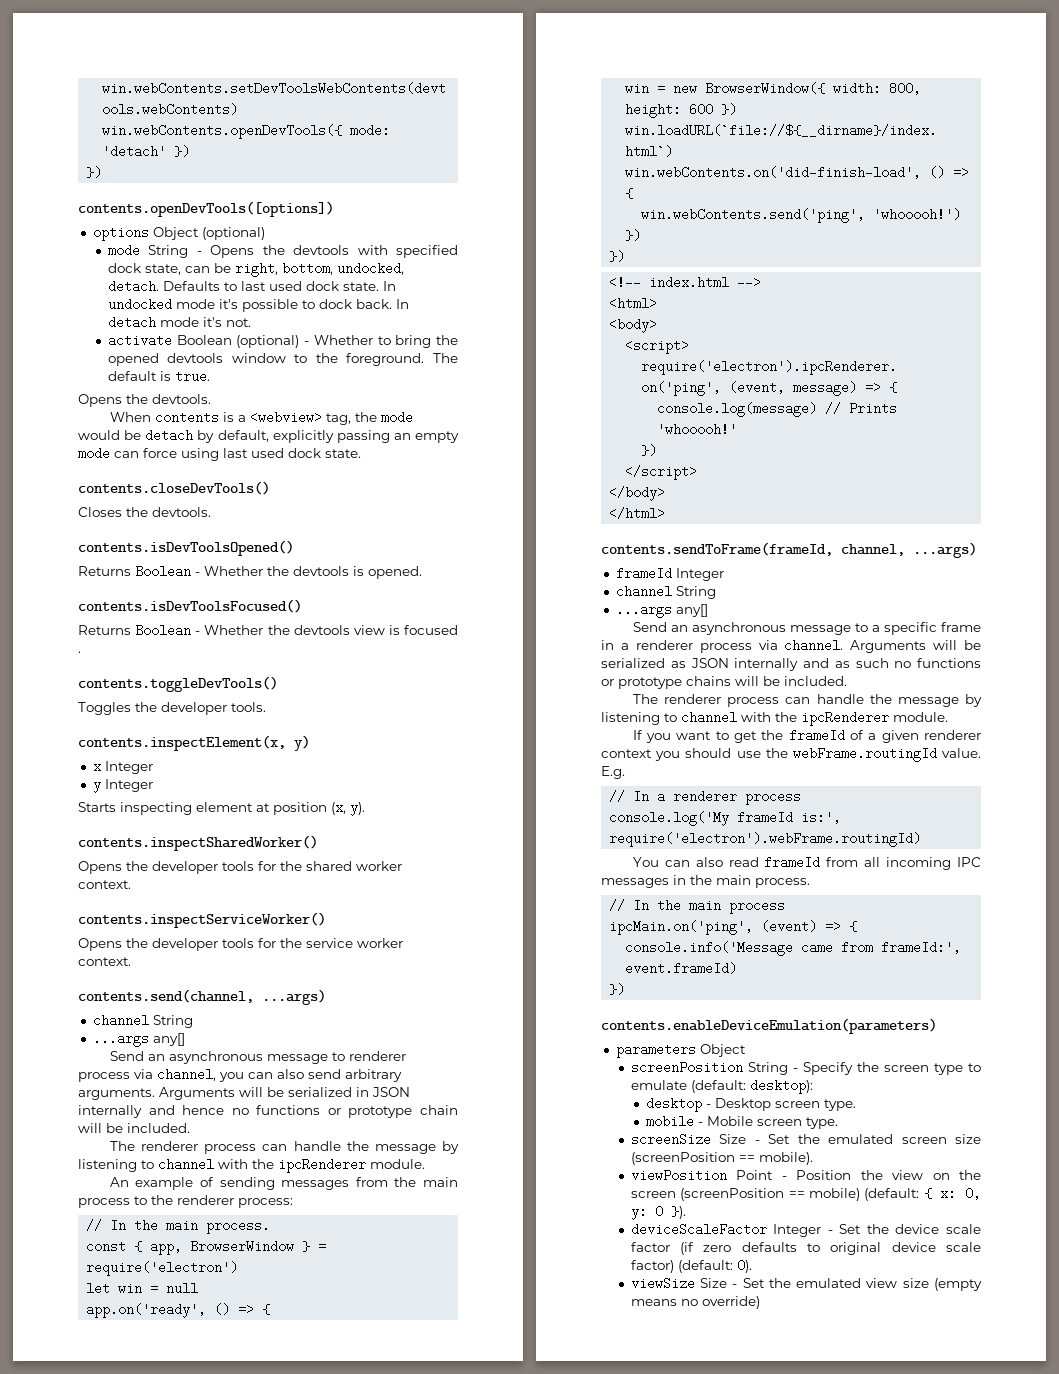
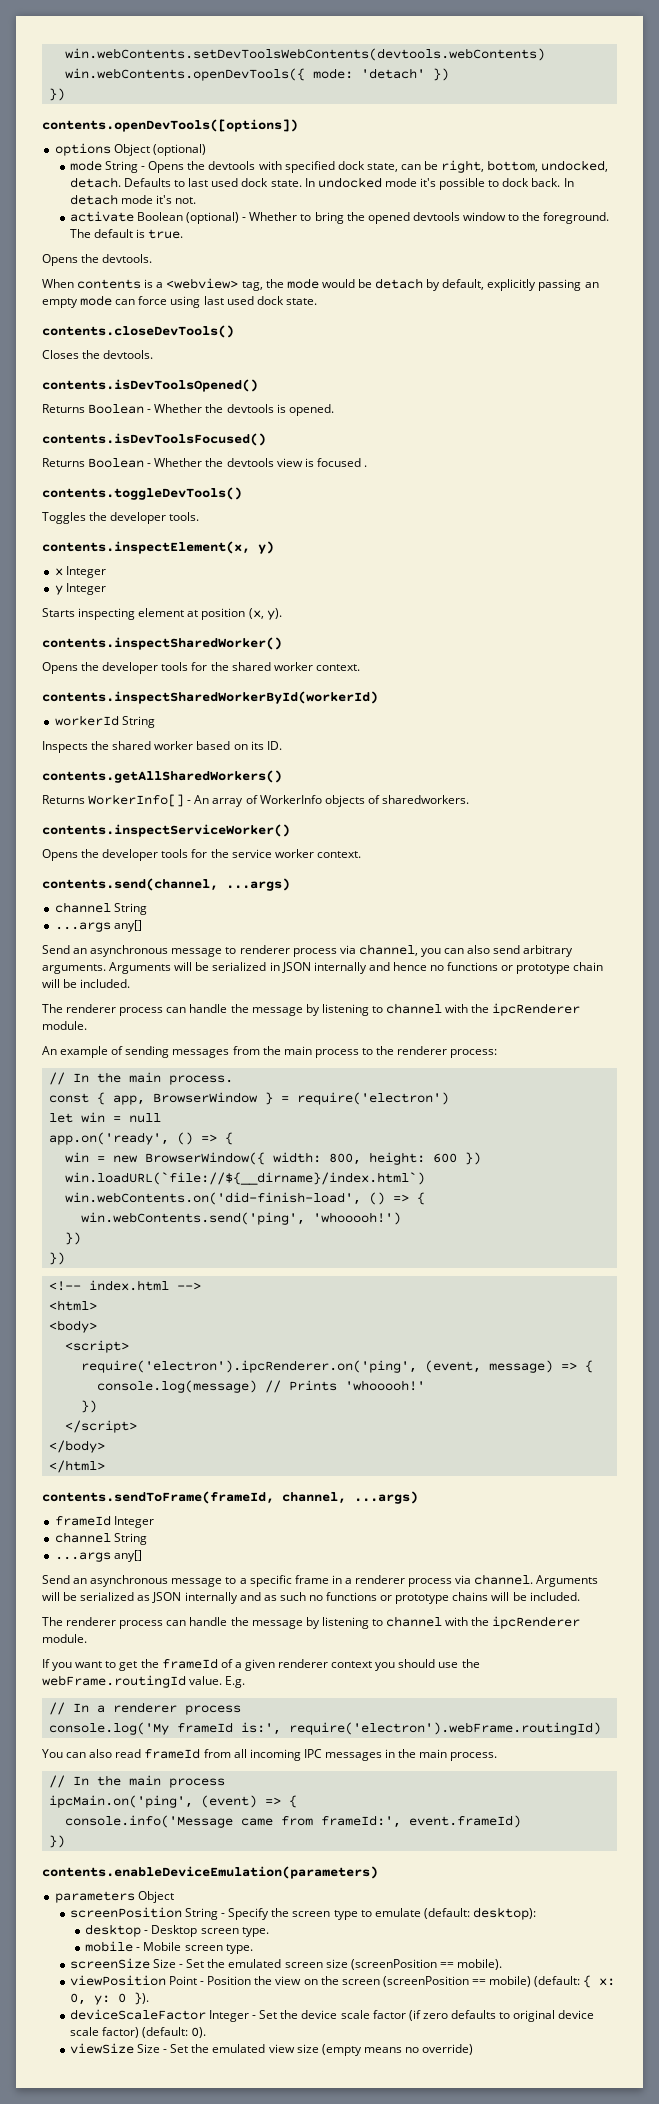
(131, 884) none -> [42,691,378,704] [54,715,155,728] [42,741,282,753] [42,770,282,783] [42,794,469,807] // contents.inspectSharedWorkerById(workerId) // workerId String // Inspects the shared worker based on its ID. // contents.getAllSharedWorkers() // Returns WorkerInfo[] - An array of WorkerInfo objects of sharedworkers.

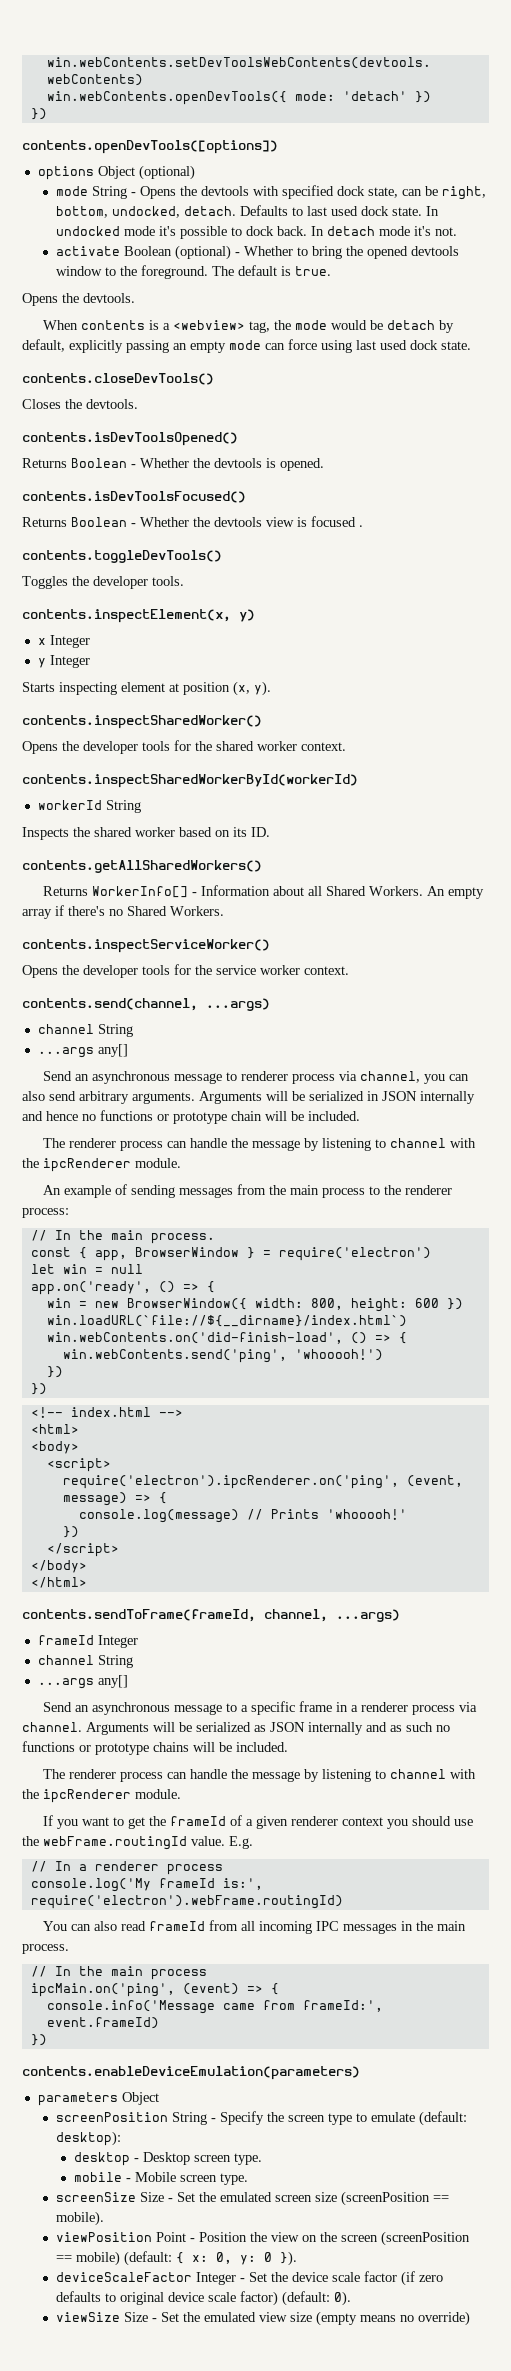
[194,795,469,807] An array of WorkerInfo objects of sharedworkers. -> [201,885,485,899] [22,905,224,919] Information about all Shared Workers. An empty array if there's no Shared Workers.

